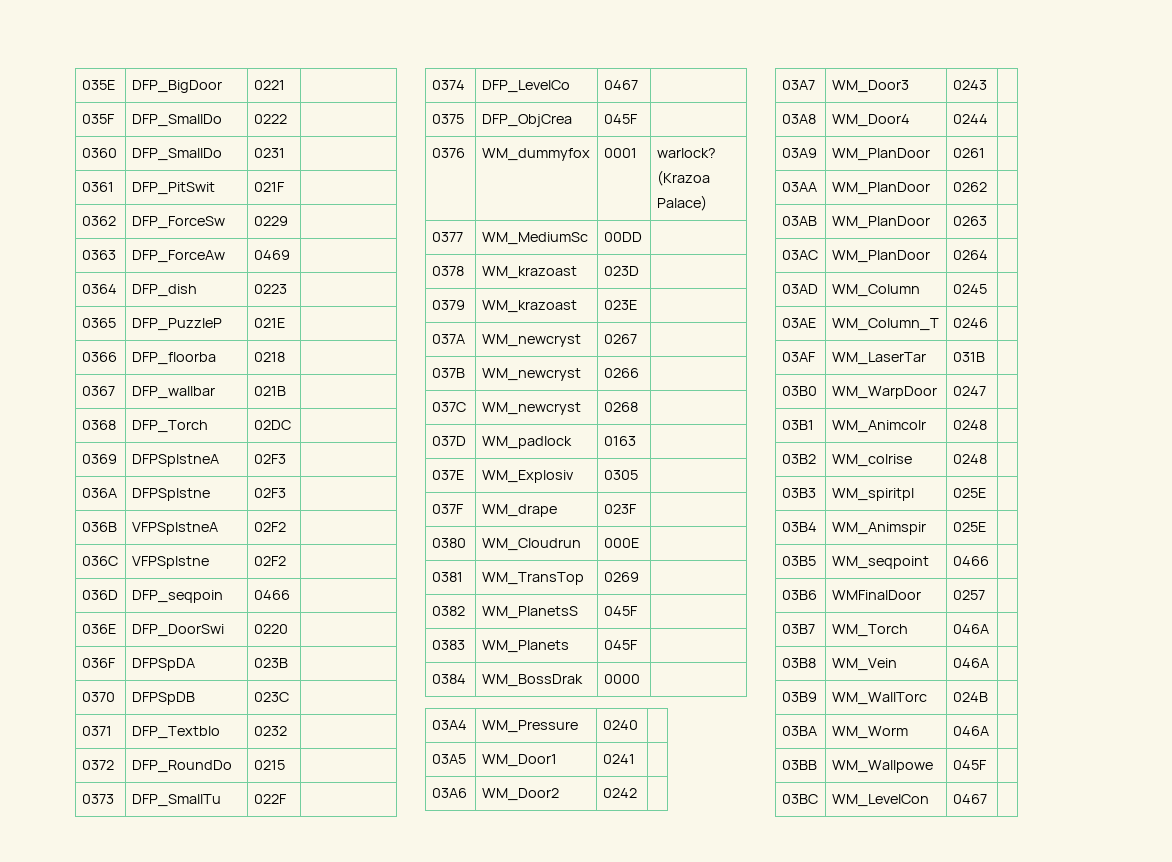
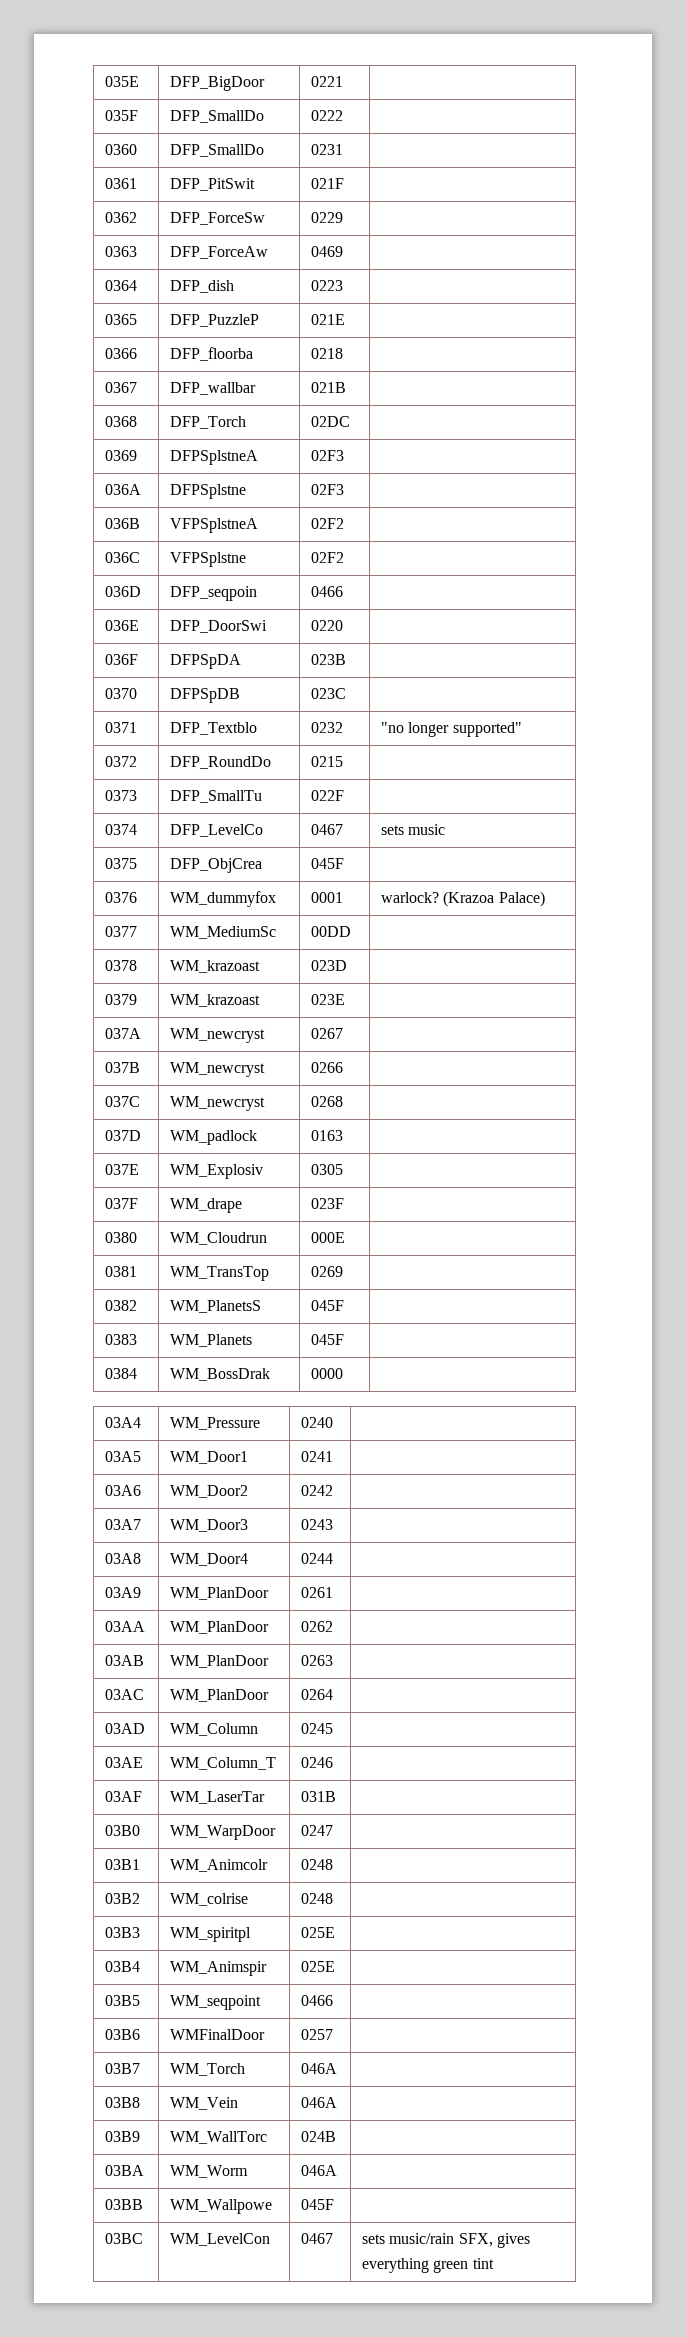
(287, 731) none -> [381,722,522,737] "no longer supported"
(638, 85) none -> [381,824,446,835] sets music
(987, 799) none -> [362,2233,531,2248] [362,2258,494,2273] sets music/rain SFX, gives everything green tint

